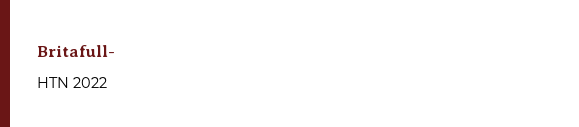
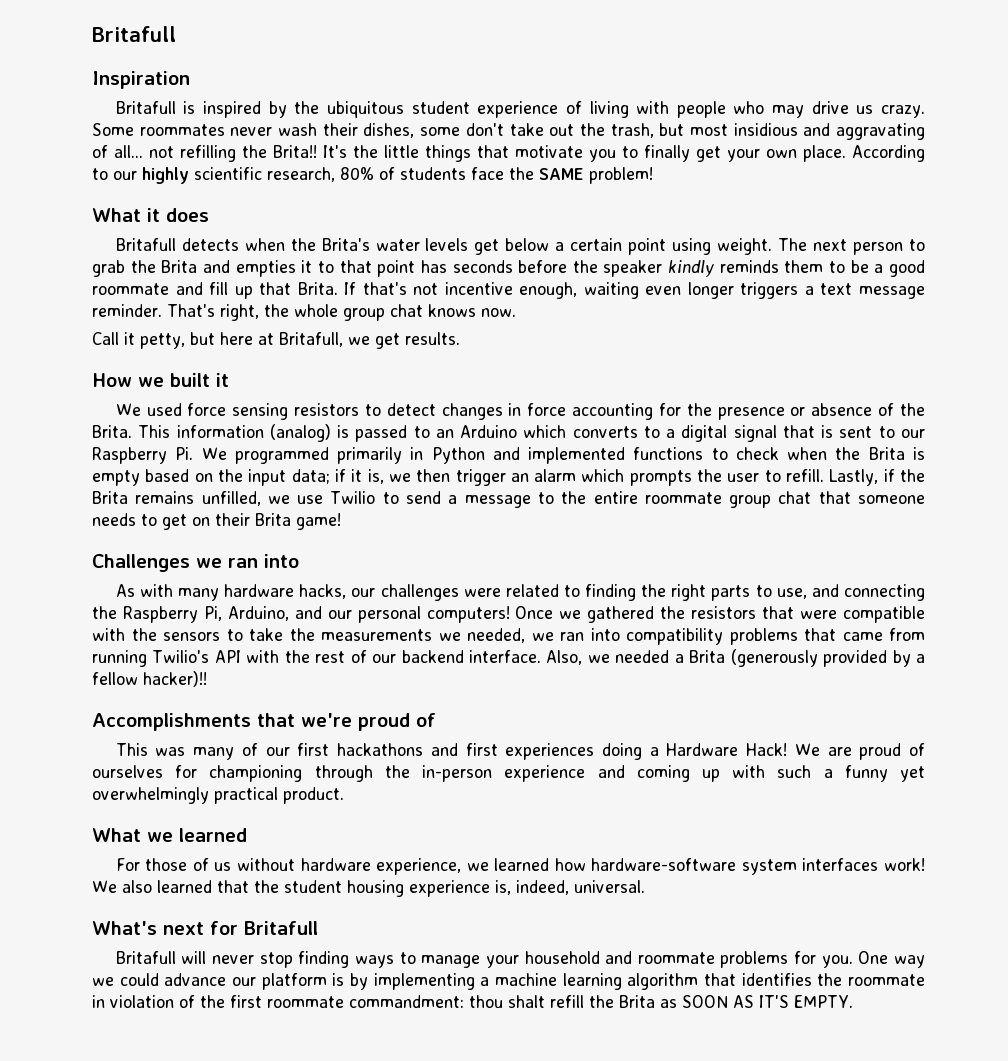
[37,45,115,57] [37,77,107,88] Britafull- // HTN 2022 -> [92,26,176,42] [92,71,190,89] [115,101,925,118] [92,123,925,140] [92,145,925,162] [92,167,653,184] [92,208,209,222] [115,238,926,255] [92,260,925,277] [92,282,925,299] [92,304,516,321] [92,332,460,349] [92,373,229,387] [115,403,926,420] [92,424,926,442] [92,447,925,464] [92,469,926,486] [92,491,925,508] [92,513,341,530] [92,554,299,572] [115,584,925,601] [92,606,925,623] [92,628,925,645] [92,649,925,667] [92,671,207,687] [92,713,436,731] [115,743,926,760] [92,765,925,782] [92,787,344,804] [92,828,247,842] [115,858,926,875] [92,880,645,897] [92,921,318,935] [115,951,925,968] [92,973,925,990] [92,995,853,1008] Britafull // Inspiration // Britafull is inspired by the ubiquitous student experience of living with people who may drive us crazy. Some roommates never wash their dishes, some don't take out the trash, but most insidious and aggravating of all... not refilling the Brita!! It's the little things that motivate you to finally get your own place. According to our highly scientific research, 80% of students face the SAME problem! // What it does // Britafull detects when the Brita's water levels get below a certain point using weight. The next person to grab the Brita and empties it to that point has seconds before the speaker kindly reminds them to be a good roommate and fill up that Brita. If that's not incentive enough, waiting even longer triggers a text message reminder. That's right, the whole group chat knows now. // Call it petty, but here at Britafull, we get results. // How we built it // We used force sensing resistors to detect changes in force accounting for the presence or absence of the Brita. This information (analog) is passed to an Arduino which converts to a digital signal that is sent to our Raspberry Pi. We programmed primarily in Python and implemented functions to check when the Brita is empty based on the input data; if it is, we then trigger an alarm which prompts the user to refill. Lastly, if the Brita remains unfilled, we use Twilio to send a message to the entire roommate group chat that someone needs to get on their Brita game! // Challenges we ran into // As with many hardware hacks, our challenges were related to finding the right parts to use, and connecting the Raspberry Pi, Arduino, and our personal computers! Once we gathered the resistors that were compatible with the sensors to take the measurements we needed, we ran into compatibility problems that came from running Twilio's API with the rest of our backend interface. Also, we needed a Brita (generously provided by a fellow hacker)!! // Accomplishments that we're proud of // This was many of our first hackathons and first experiences doing a Hardware Hack! We are proud of ourselves for championing through the in-person experience and coming up with such a funny yet overwhelmingly practical product. // What we learned // For those of us without hardware experience, we learned how hardware-software system interfaces work! We also learned that the student housing experience is, indeed, universal. // What's next for Britafull // Britafull will never stop finding ways to manage your household and roommate problems for you. One way we could advance our platform is by implementing a machine learning algorithm that identifies the roommate in violation of the first roommate commandment: thou shalt refill the Brita as SOON AS IT'S EMPTY.

